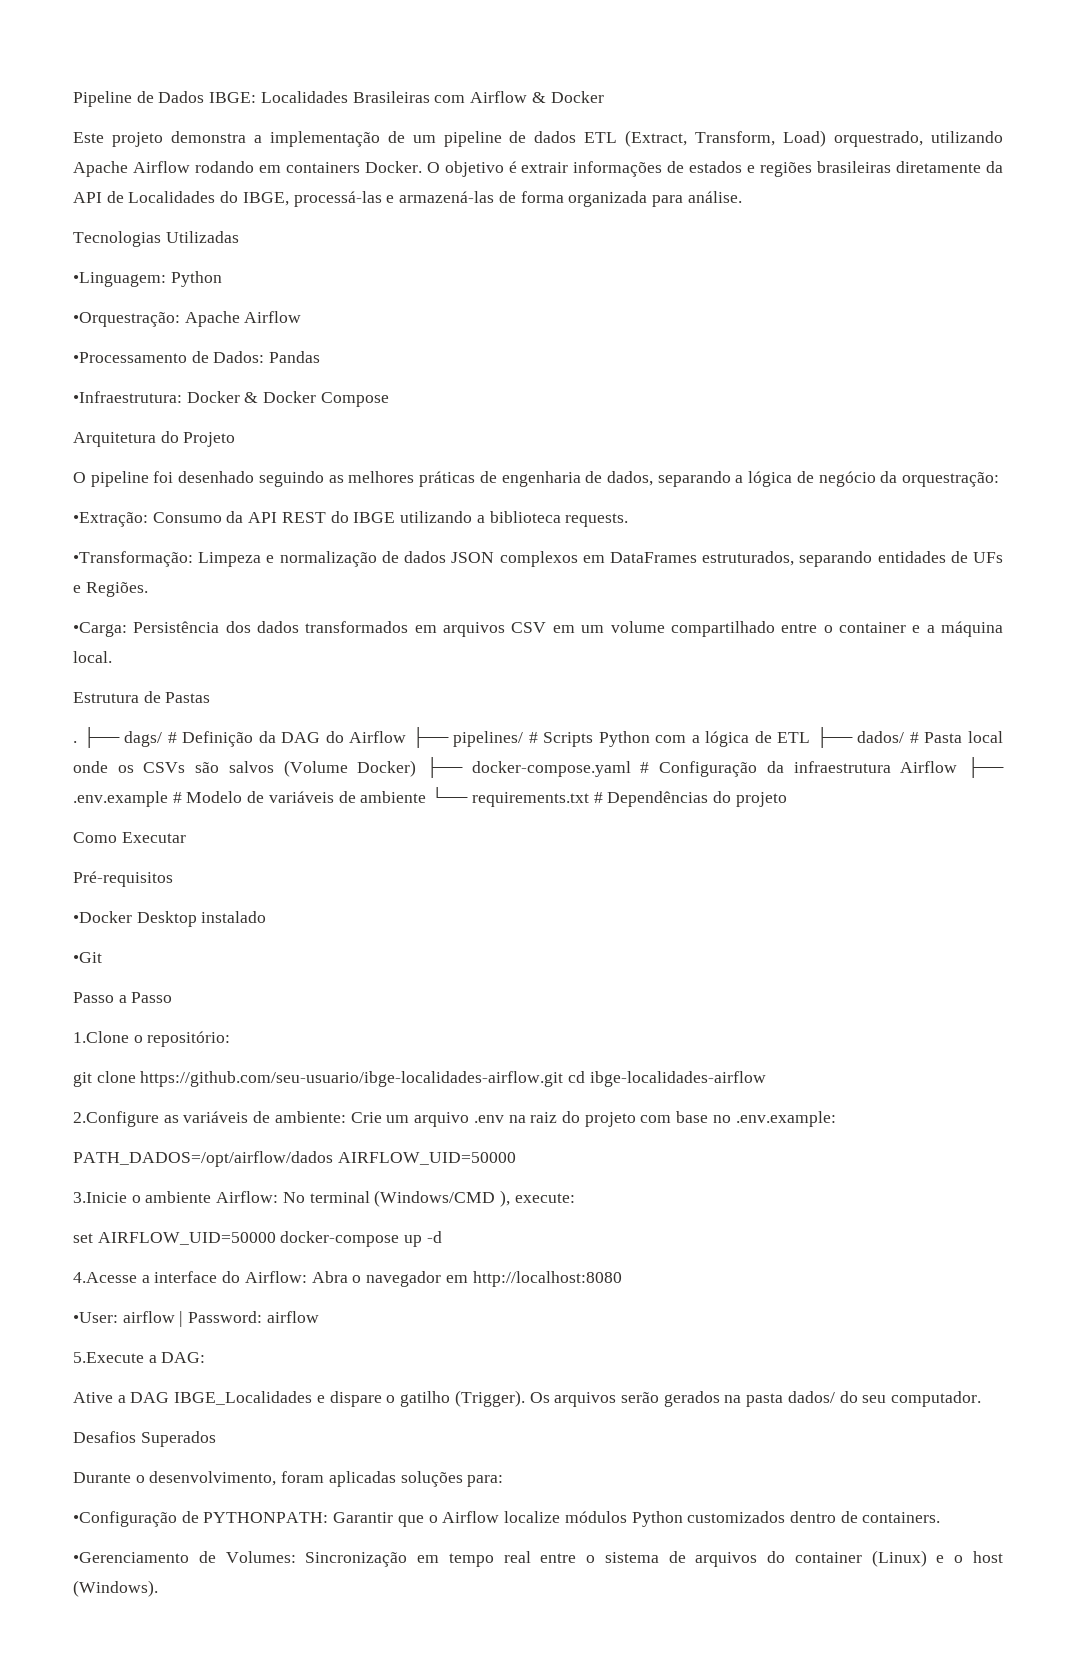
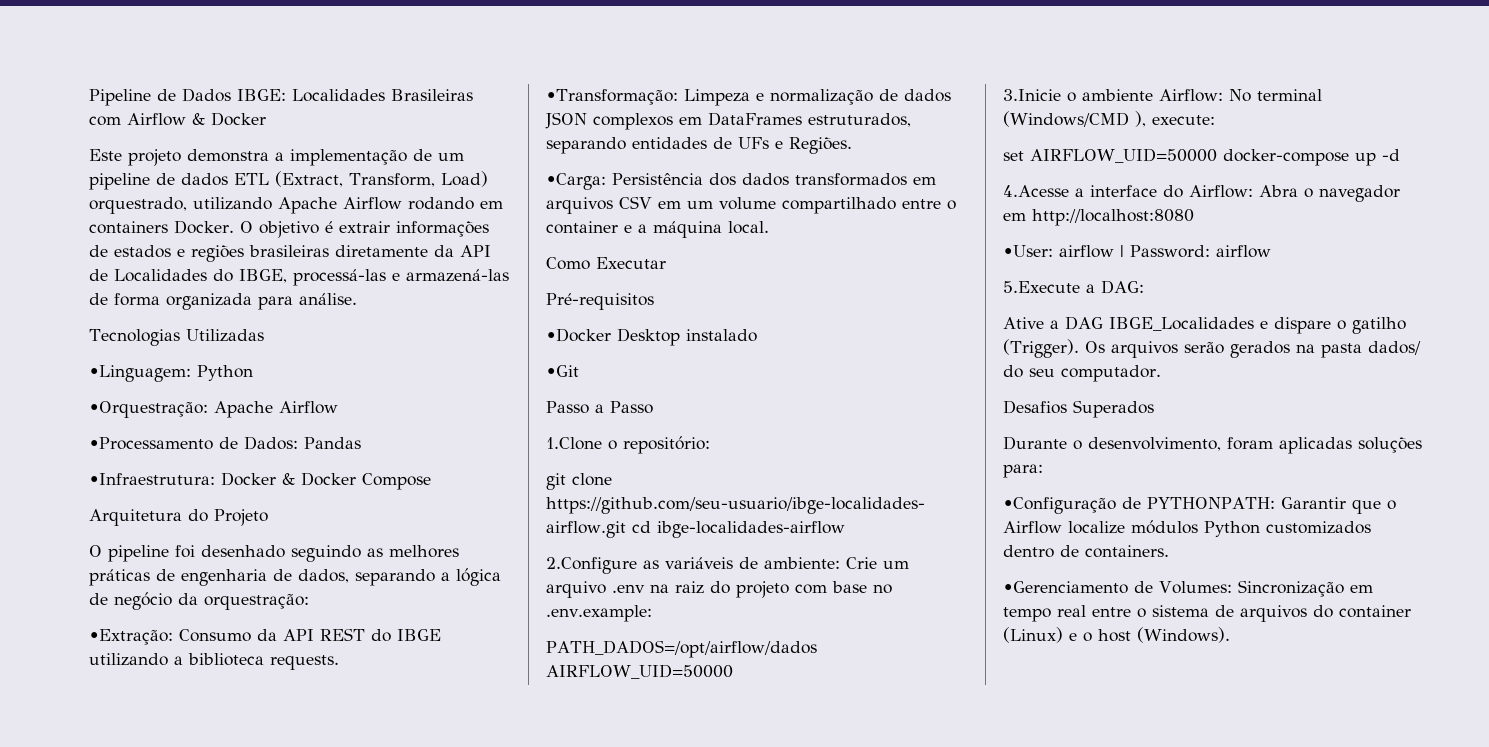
[73,691,211,703] [73,727,1003,748] [73,757,1004,778] [73,787,787,807] // Estrutura de Pastas // . ├── dags/ # Definição da DAG do Airflow ├── pipelines/ # Scripts Python com a lógica de ETL ├── dados/ # Pasta local onde os CSVs são salvos (Volume Docker) ├── docker-compose.yaml # Configuração da infraestrutura Airflow ├── .env.example # Modelo de variáveis de ambiente └── requirements.txt # Dependências do projeto -> (769, 227) none

